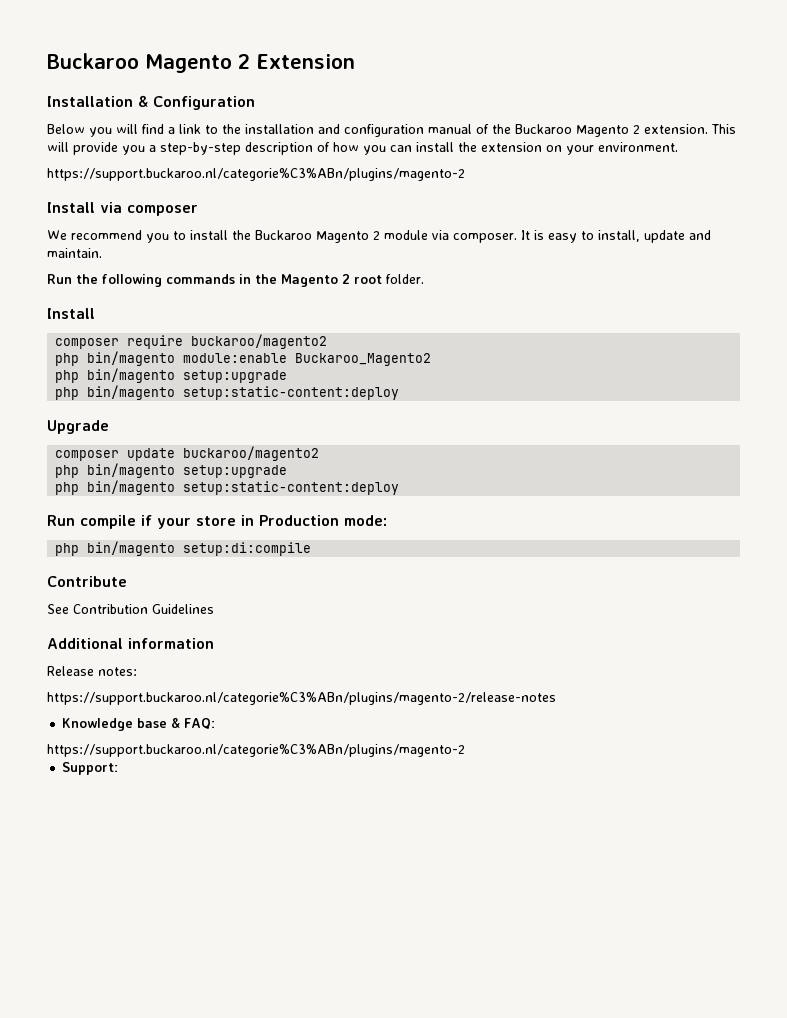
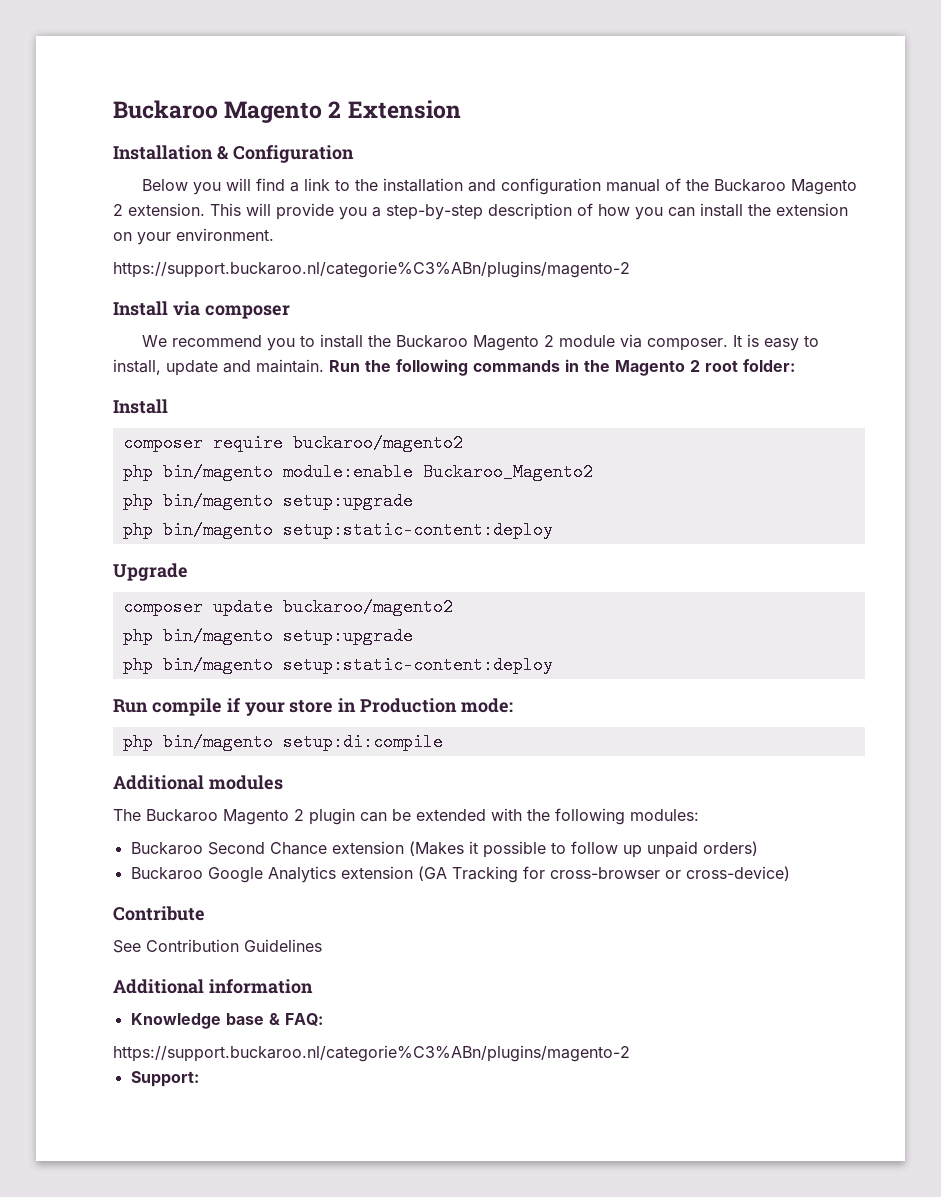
(102, 253) // -> (324, 366) none
[386,274,424,284] folder. -> [743,359,795,372] folder:
(312, 549) none -> [113,775,283,790] [113,808,699,825] [130,841,758,858] [130,866,790,883] // Additional modules // The Buckaroo Magento 2 plugin can be extended with the following modules: // Buckaroo Second Chance extension (Makes it possible to follow up unpaid orders) // Buckaroo Google Analytics extension (GA Tracking for cross-browser or cross-device)
[47,666,137,676] [47,692,556,705] // Release notes: // https://support.buckaroo.nl/categorie%C3%ABn/plugins/magento-2/release-notes -> (313, 986) none

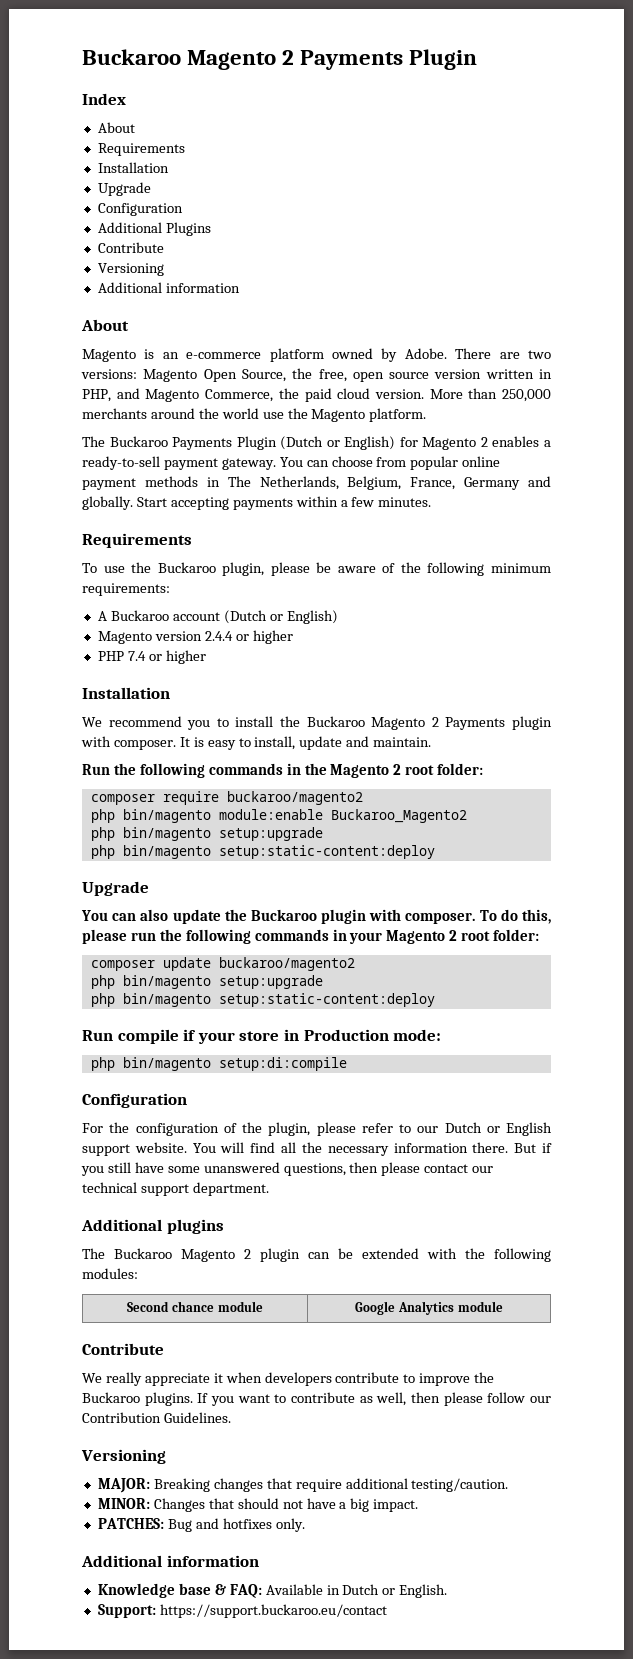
[113,100,461,123] [113,145,354,163] [141,178,857,195] [113,203,848,220] [113,228,274,245] [113,261,630,278] [113,301,290,319] Buckaroo Magento 2 Extension // Installation & Configuration // Below you will find a link to the installation and configuration manual of the Buckaroo Magento 2 extension. This will provide you a step-by-step description of how you can install the extension on your environment. // https://support.buckaroo.nl/categorie%C3%ABn/plugins/magento-2 // Install via composer -> [82,49,478,70] [82,93,126,105] [97,122,135,133] [97,143,185,156] [97,162,169,173] [97,182,151,196] [97,203,183,216] [97,222,211,236] [97,242,164,253] [97,263,164,276] [97,282,240,293] [81,319,129,331] [82,348,551,362] [81,368,553,382] [82,388,551,402] [82,408,427,422] [82,436,551,450] [82,456,501,470] [82,476,551,490] [82,496,432,510] [82,533,192,548] [82,562,551,576] [82,583,170,596] [97,610,338,624] [97,630,293,644] [97,650,206,664] [82,687,170,699] Buckaroo Magento 2 Payments Plugin // Index // About // Requirements // Installation // Upgrade // Configuration // Additional Plugins // Contribute // Versioning // Additional information // About // Magento is an e-commerce platform owned by Adobe. There are two versions: Magento Open Source, the free, open source version written in PHP, and Magento Commerce, the paid cloud version. More than 250,000 merchants around the world use the Magento platform. // The Buckaroo Payments Plugin (Dutch or English) for Magento 2 enables a ready-to-sell payment gateway. You can choose from popular online payment methods in The Netherlands, Belgium, France, Germany and globally. Start accepting payments within a few minutes. // Requirements // To use the Buckaroo plugin, please be aware of the following minimum requirements: // A Buckaroo account (Dutch or English) // Magento version 2.4.4 or higher // PHP 7.4 or higher // Installation
[558,334,642,348] module via -> [445,716,552,730] [81,736,111,747] Payments plugin with
(324, 366) none -> (432, 742) //
[113,399,168,414] // Install -> (484, 769) none
(188, 572) none -> [81,909,551,924] [82,929,540,944] // You can also update the Buckaroo plugin with composer. To do this, please run the following commands in your Magento 2 root folder:
[113,775,283,790] // Additional modules -> [82,1093,187,1108] [82,1122,552,1136] [82,1142,552,1156] [81,1162,494,1176] [82,1182,269,1196] [81,1219,224,1234] // Configuration // For the configuration of the plugin, please refer to our Dutch or English support website. You will find all the necessary information there. But if you still have some unanswered questions, then please contact our technical support department. // Additional plugins
[130,841,758,858] [130,866,790,883] [113,906,205,921] [113,939,322,953] // Buckaroo Second Chance extension (Makes it possible to follow up unpaid orders) // Buckaroo Google Analytics extension (GA Tracking for cross-browser or cross-device) // Contribute // See Contribution Guidelines -> [127,1301,263,1312] [355,1301,503,1315] [82,1343,164,1355] [82,1372,495,1386] [82,1392,552,1406] [82,1412,231,1423] [81,1449,166,1464] [97,1478,509,1493] [97,1498,419,1512] [97,1518,305,1532] // Second chance module | Google Analytics module // Contribute // We really appreciate it when developers contribute to improve the Buckaroo plugins. If you want to contribute as well, then please follow our Contribution Guidelines. // Versioning // MAJOR: Breaking changes that require additional testing/caution. // MINOR: Changes that should not have a big impact. // PATCHES: Bug and hotfixes only.
[113,1045,630,1062] // https://support.buckaroo.nl/categorie%C3%ABn/plugins/magento-2 -> [265,1584,448,1598] Available in Dutch or English.
(199, 1079) none -> [159,1604,387,1618] https://support.buckaroo.eu/contact

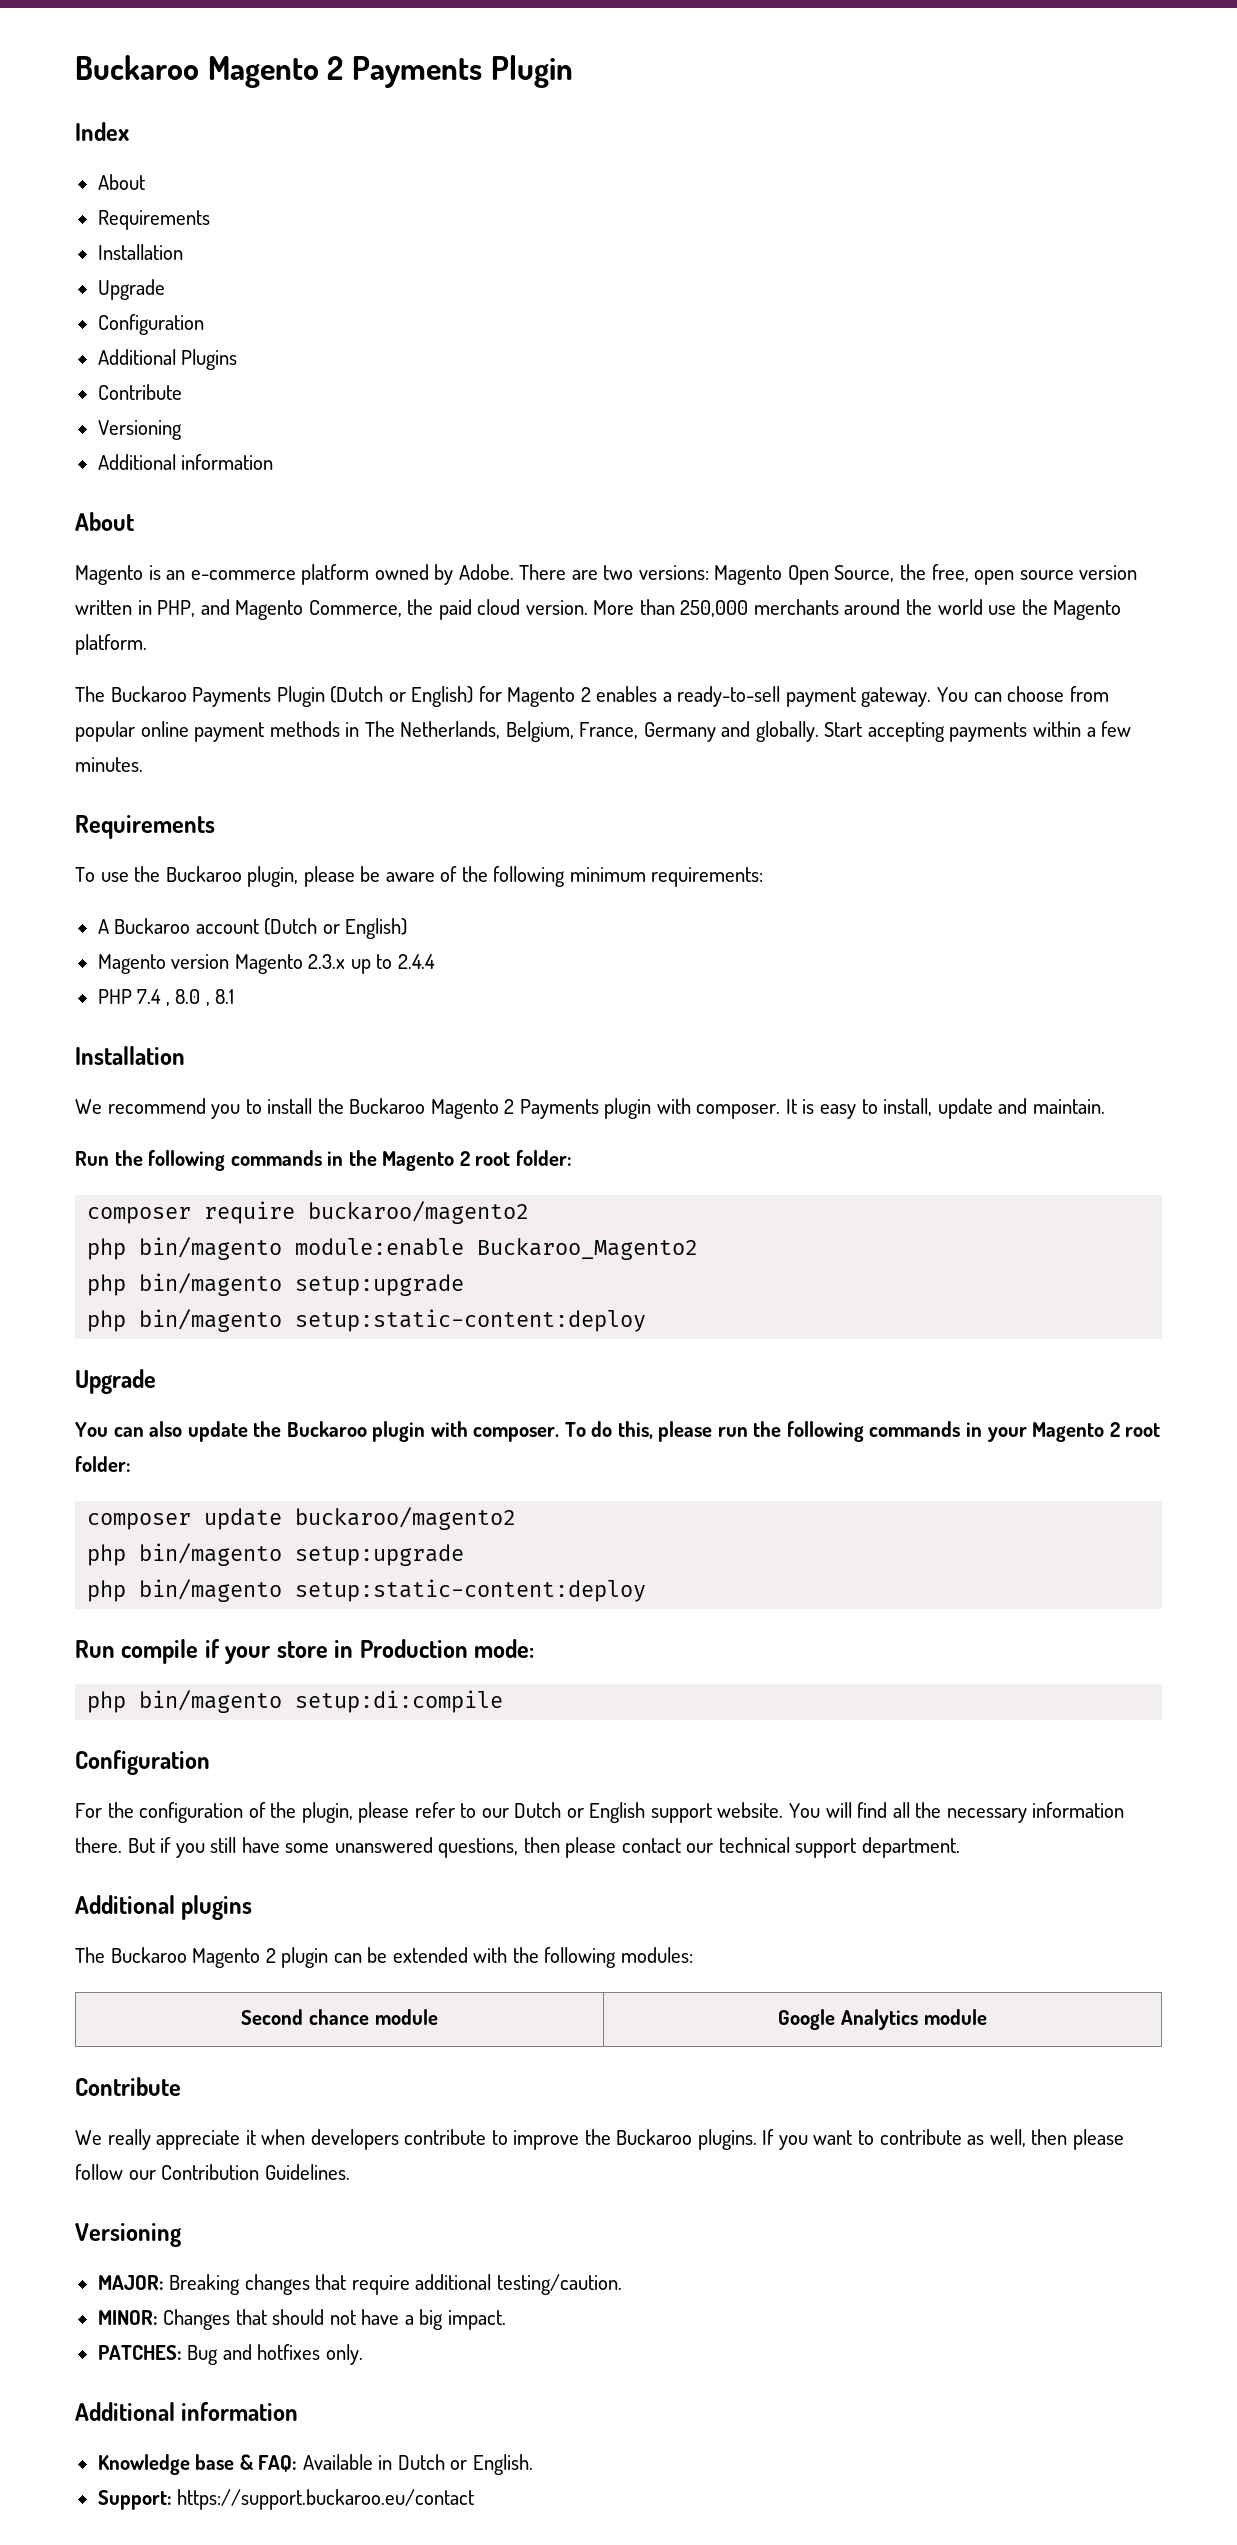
(202, 636) none -> [234,954,393,974] Magento 2.3.x up to
[235,630,293,644] or higher -> (435, 961) none
[148,650,206,664] or higher -> [165,989,235,1006] , 8.0 , 8.1

